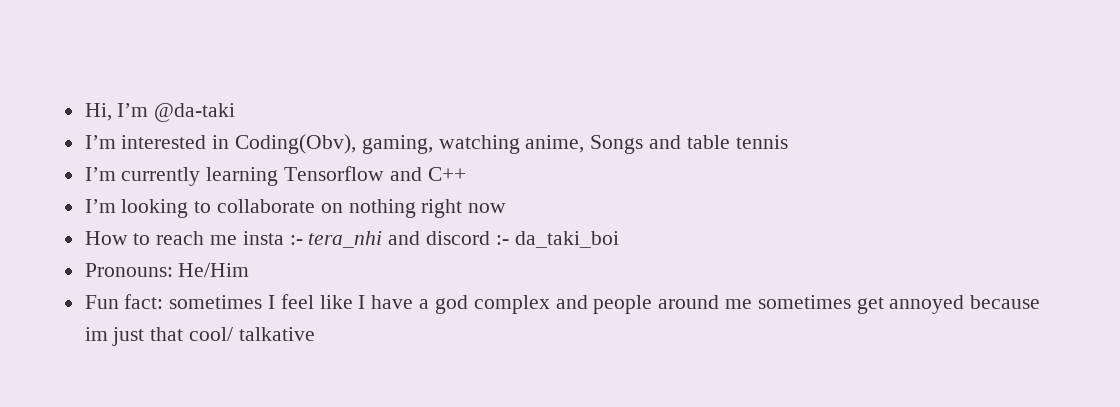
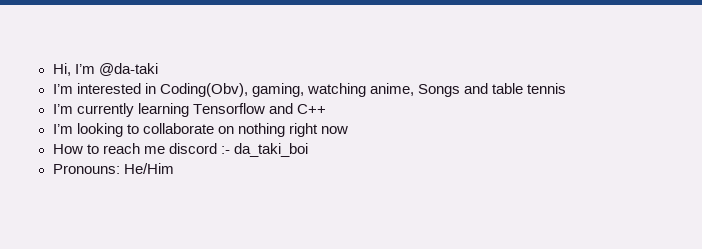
[242,231,421,248] insta :- tera_nhi and -> (165, 150) none
[84,294,1041,314] [84,327,315,346] // Fun fact: sometimes I feel like I have a god complex and people around me sometimes get annoyed because im just that cool/ talkative -> (174, 168) none

